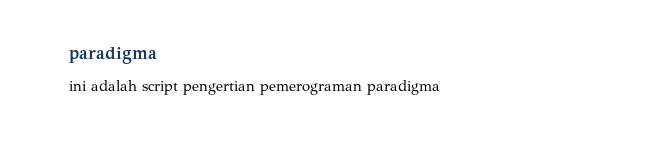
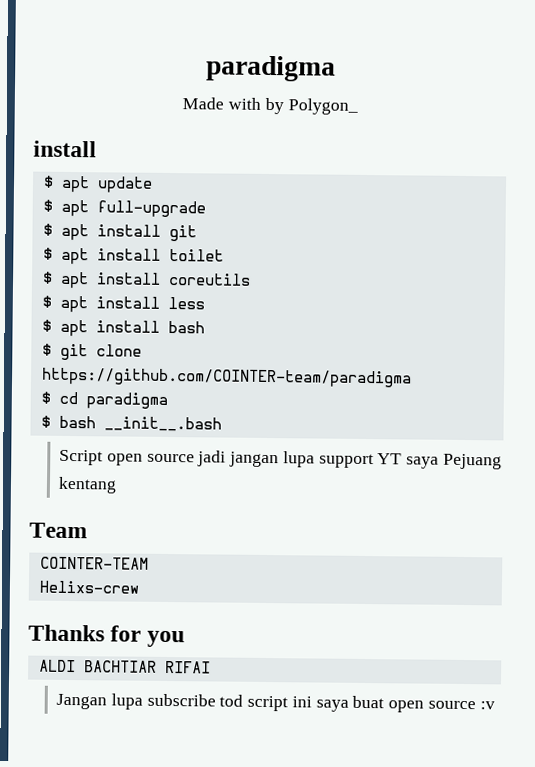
[69,47,157,64] [69,80,440,95] paradigma // ini adalah script pengertian pemerograman paradigma -> [206,55,336,82] [182,97,358,115] [33,140,97,158] [42,175,153,193] [42,199,206,218] [42,223,197,242] [42,247,224,265] [41,271,251,289] [41,295,205,313] [41,319,205,337] [41,343,142,361] [40,367,412,388] [40,391,168,409] [40,415,222,432] [59,449,502,470] [58,476,118,494] [29,522,88,539] [39,556,149,570] [38,580,139,594] [28,624,185,648] [38,659,211,674] [56,693,495,713] paradigma // Made with by Polygon_ // install // $ apt update // $ apt full-upgrade // $ apt install git // $ apt install toilet // $ apt install coreutils // $ apt install less // $ apt install bash // $ git clone https://github.com/COINTER-team/paradigma // $ cd paradigma // $ bash __init__.bash // Script open source jadi jangan lupa support YT saya Pejuang kentang // Team // COINTER-TEAM // Helixs-crew // Thanks for you // ALDI BACHTIAR RIFAI // Jangan lupa subscribe tod script ini saya buat open source :v

